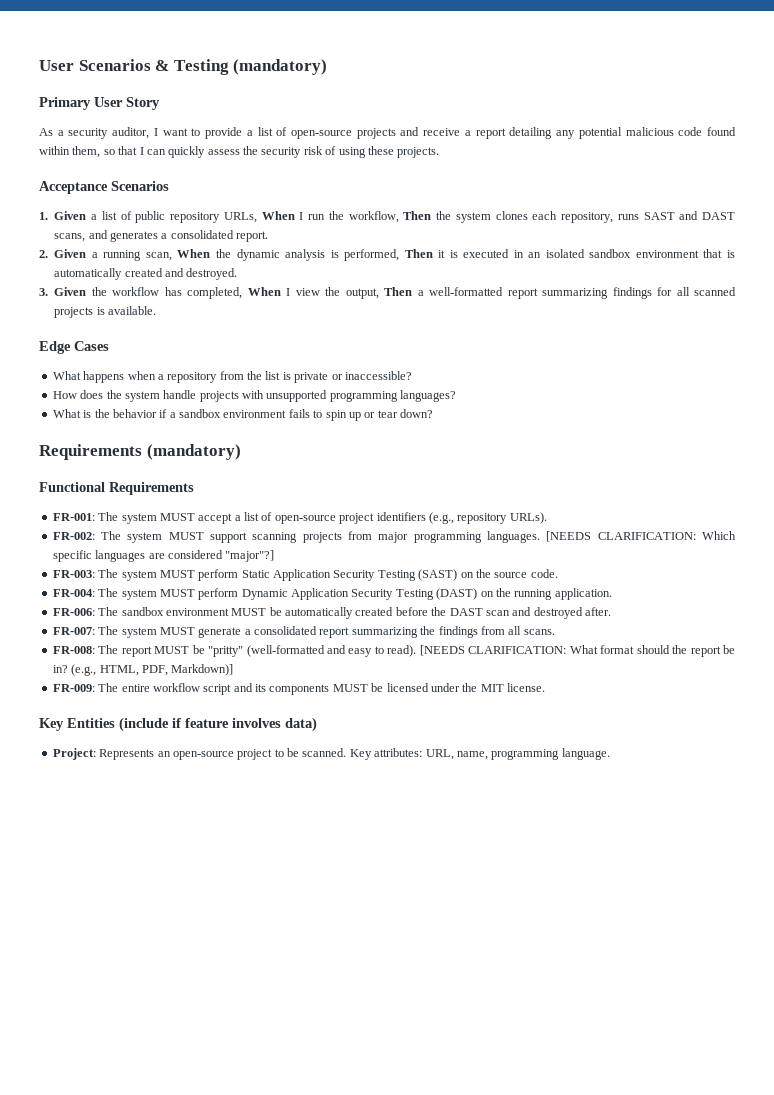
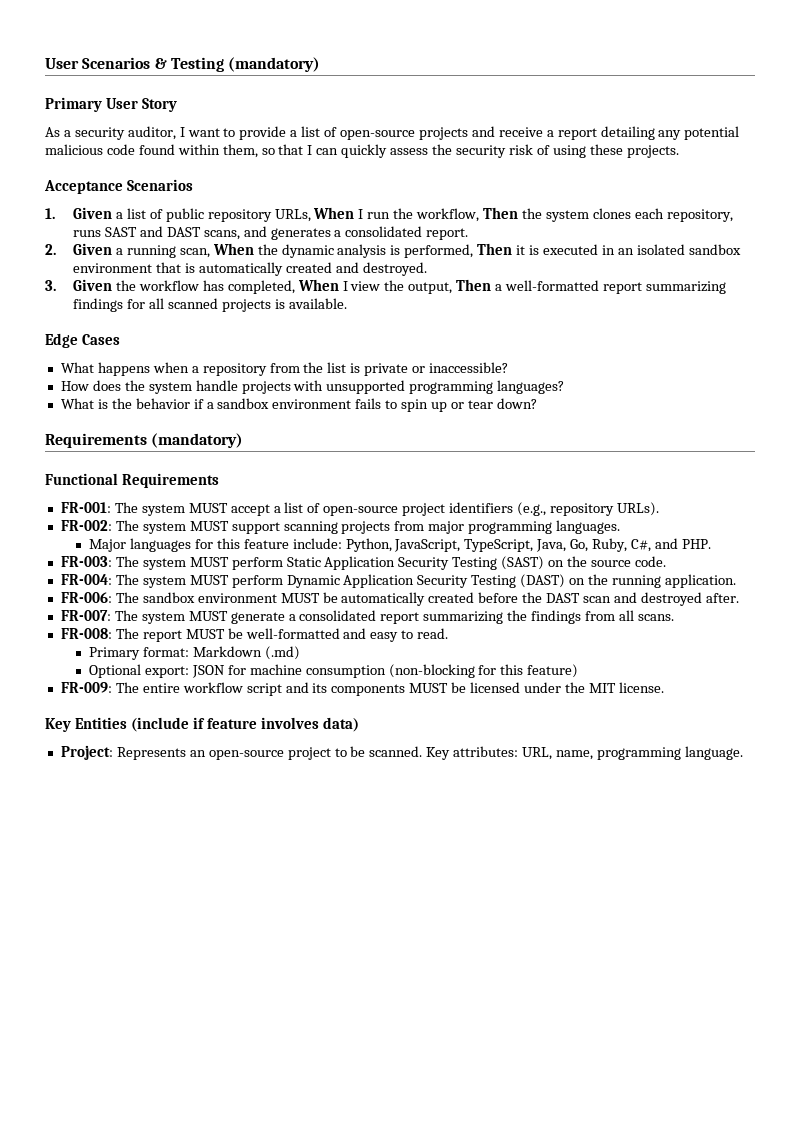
[546,531,737,542] [52,550,275,562] [NEEDS CLARIFICATION: Which specific languages are considered "major"?] -> [89,538,711,552] // Major languages for this feature include: Python, JavaScript, TypeScript, Java, Go, Ruby, C#, and PHP.
[208,645,325,657] "pritty" (well-formatted -> [245,628,340,639] well-formatted
[387,645,736,657] [52,664,234,676] read). [NEEDS CLARIFICATION: What format should the report be in? (e.g., HTML, PDF, Markdown)] -> [417,628,449,639] [89,646,300,660] [89,664,579,678] read. // Primary format: Markdown (.md) // Optional export: JSON for machine consumption (non-blocking for this feature)

